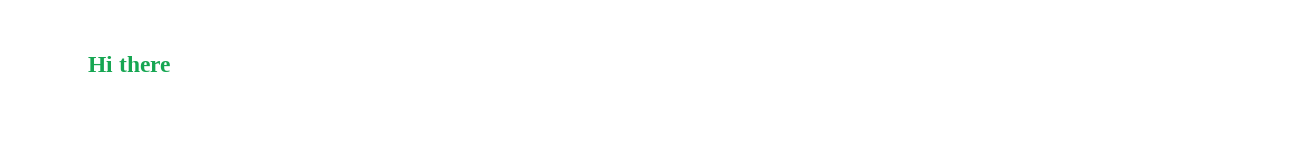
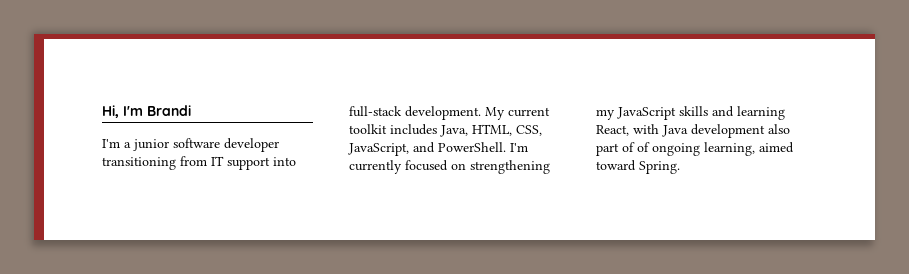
[88,56,171,72] Hi there -> [102,105,191,118] [102,138,279,152] [102,156,296,170] [349,106,550,120] [349,124,542,137] [348,142,528,156] [349,160,550,174] [596,106,785,120] [596,124,790,138] [596,142,794,156] [596,160,680,174] Hi, I'm Brandi // I'm a junior software developer transitioning from IT support into full-stack development. My current toolkit includes Java, HTML, CSS, JavaScript, and PowerShell. I'm currently focused on strengthening my JavaScript skills and learning React, with Java development also part of of ongoing learning, aimed toward Spring.

